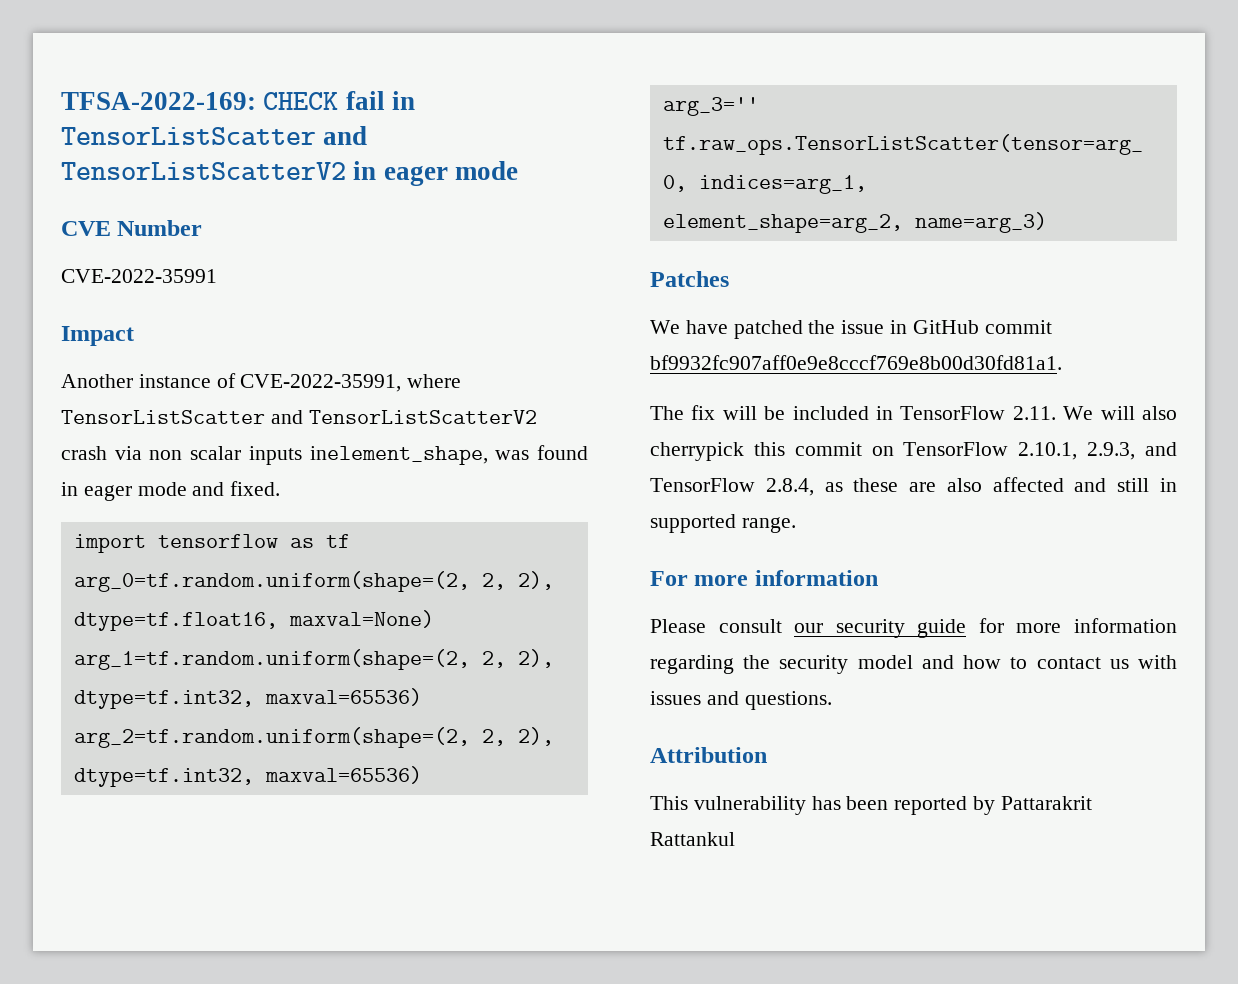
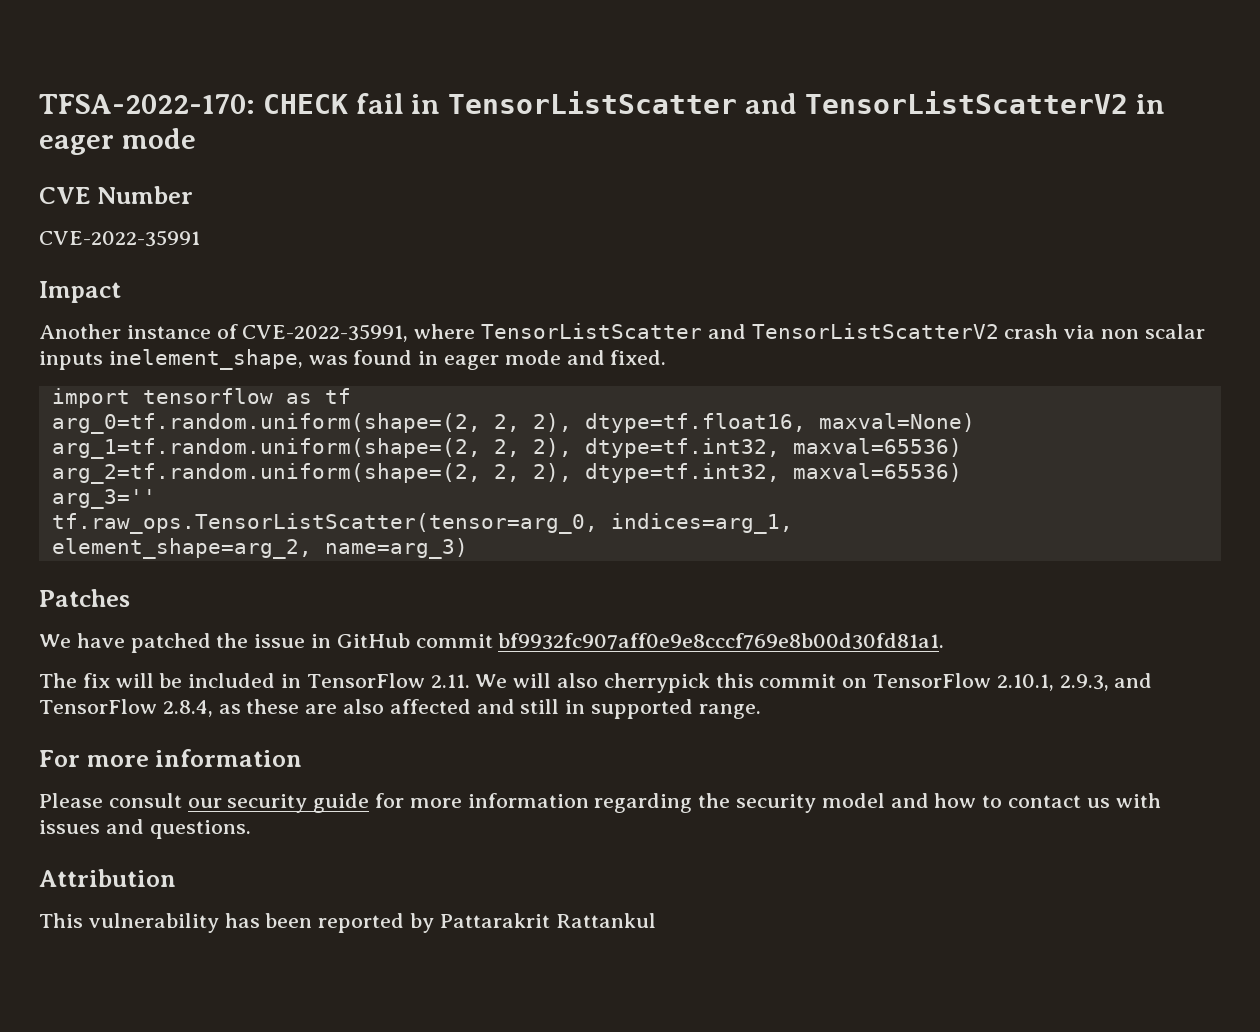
[61,92,256,110] TFSA-2022-169: -> [39,94,255,114] TFSA-2022-170:

